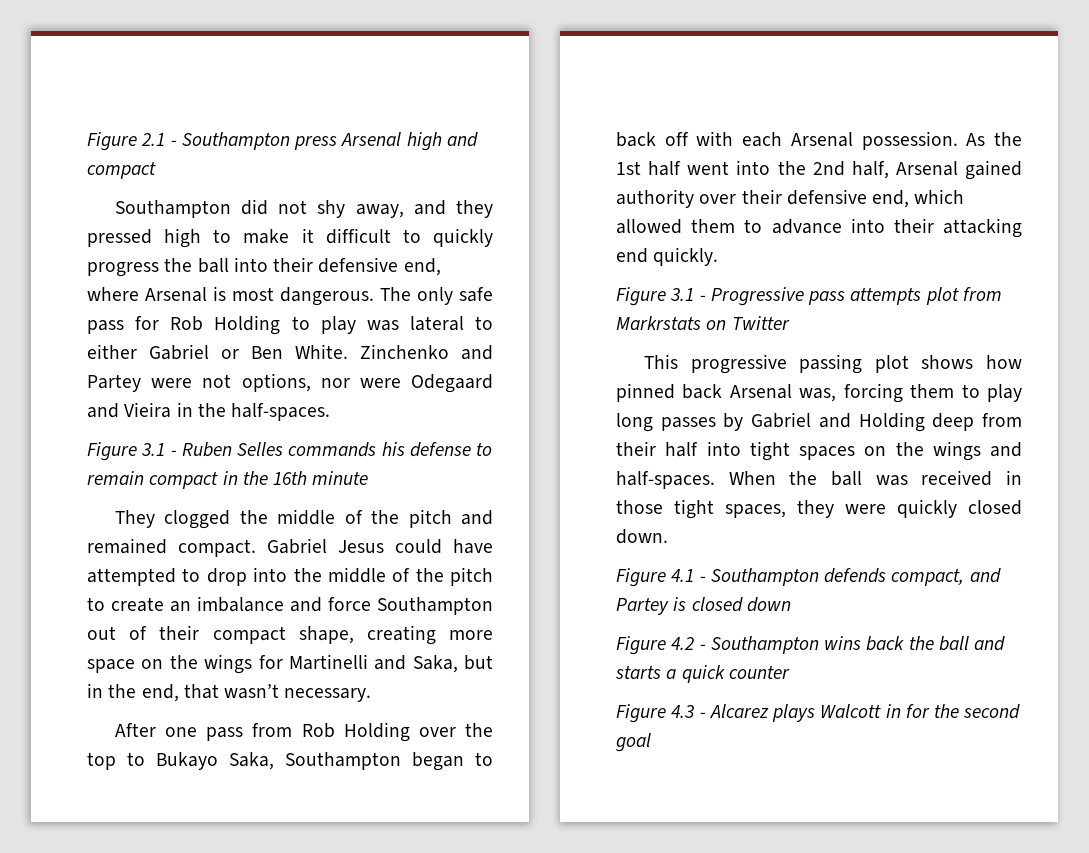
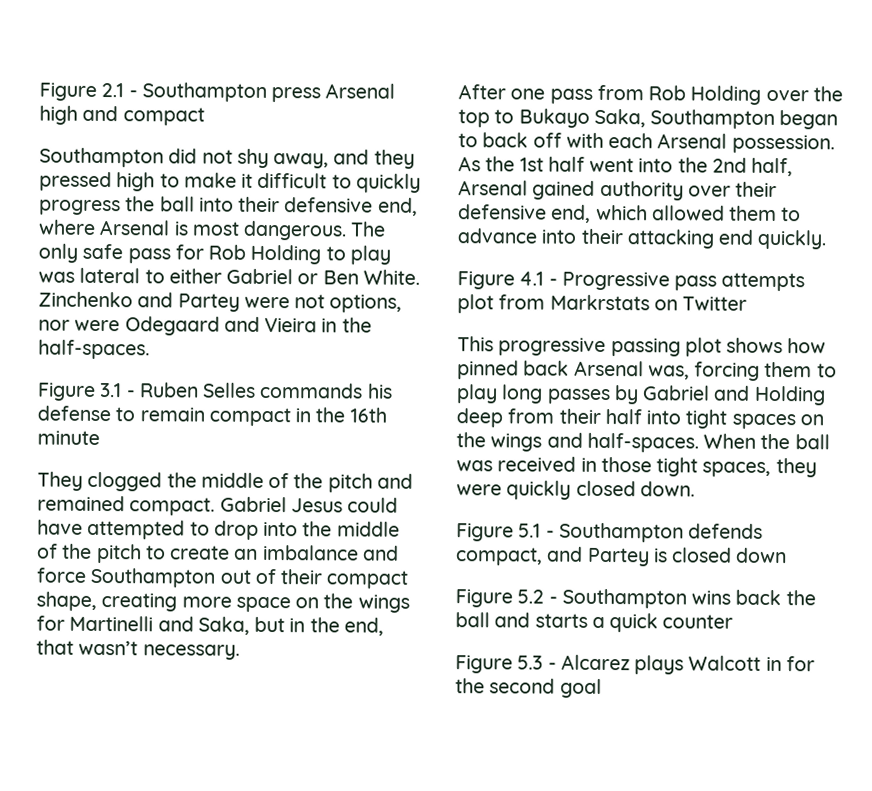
[670,288,695,301] 3.1 -> [519,271,545,286] 4.1
[671,569,695,582] 4.1 -> [518,523,542,538] 5.1
[671,637,695,650] 4.2 -> [517,589,545,604] 5.2
[671,705,695,718] 4.3 -> [517,655,544,670] 5.3

